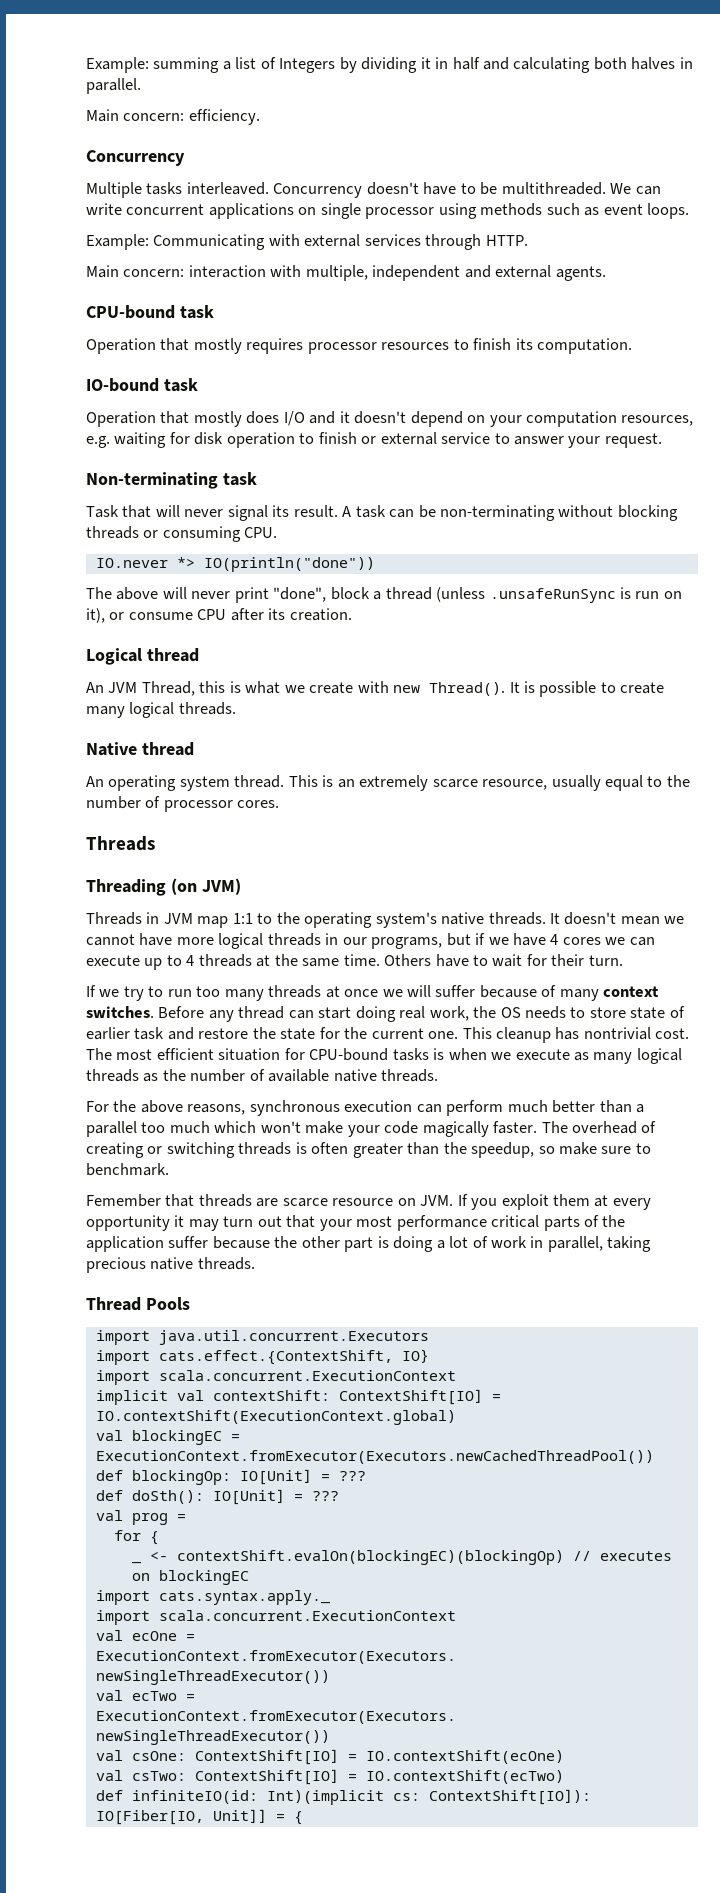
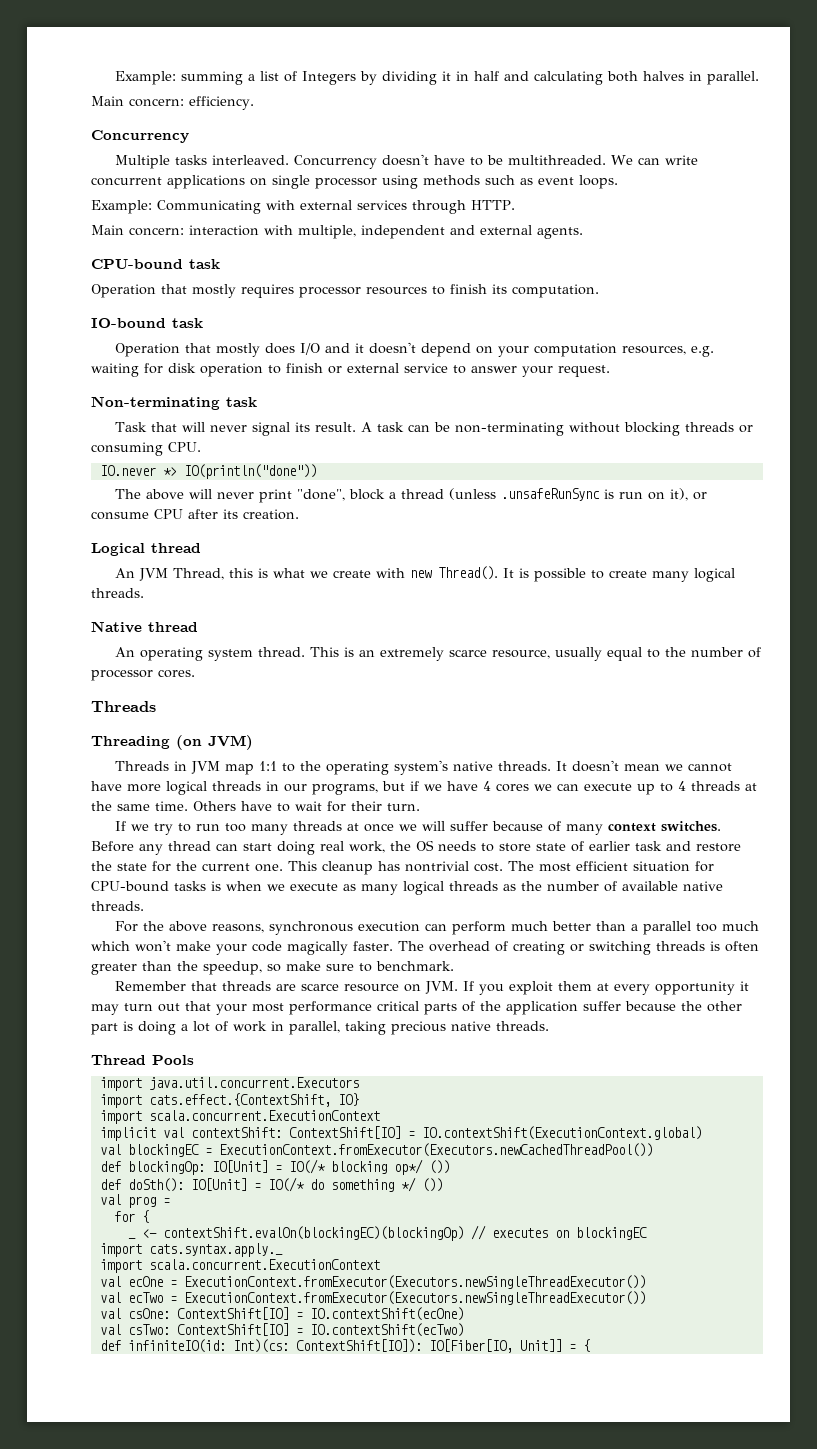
[86,1194,161,1207] Femember -> [115,981,187,991] Remember
[338,1471,366,1481] ??? -> [288,1159,450,1175] IO(/* blocking op*/ ())
[311,1491,339,1501] ??? -> [267,1177,443,1192] IO(/* do something */ ())
[266,1790,420,1805] Int)(implicit cs: -> [232,1339,289,1353] Int)(cs:

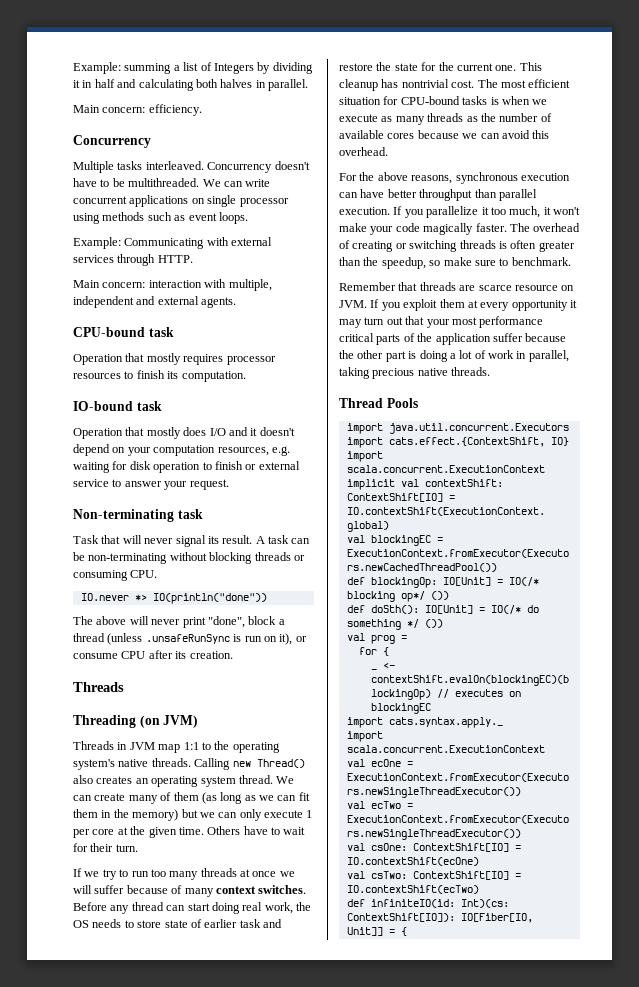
[91,543,201,556] [115,566,736,582] [91,588,144,598] [91,621,198,633] [115,647,762,661] [91,669,195,681] // Logical thread // An JVM Thread, this is what we create with new Thread(). It is possible to create many logical threads. // Native thread // An operating system thread. This is an extremely scarce resource, usually equal to the number of processor cores. -> (233, 655) none
[556,760,733,772] [91,781,740,795] It doesn't mean we cannot have more logical threads in our programs, but if we have 4 cores we can execute up to 4 threads -> [194,758,305,770] [73,775,295,787] [73,792,310,804] [73,809,313,821] [73,829,115,838] Calling new Thread() also creates an operating system thread. We can create many of them (as long as we can fit them in the memory) but we can only execute 1 per core
[117,804,150,811] same -> [148,827,177,838] given
[403,881,444,895] logical -> (425, 120) none
[683,881,723,891] [91,901,144,911] native threads. -> [387,130,550,139] [339,147,388,156] cores because we can avoid this overhead.
[452,921,760,935] [91,941,130,951] perform much better than a parallel too much which -> [360,189,537,201] [339,206,551,218] have better throughput than parallel execution. If you parallelize it too much, it

